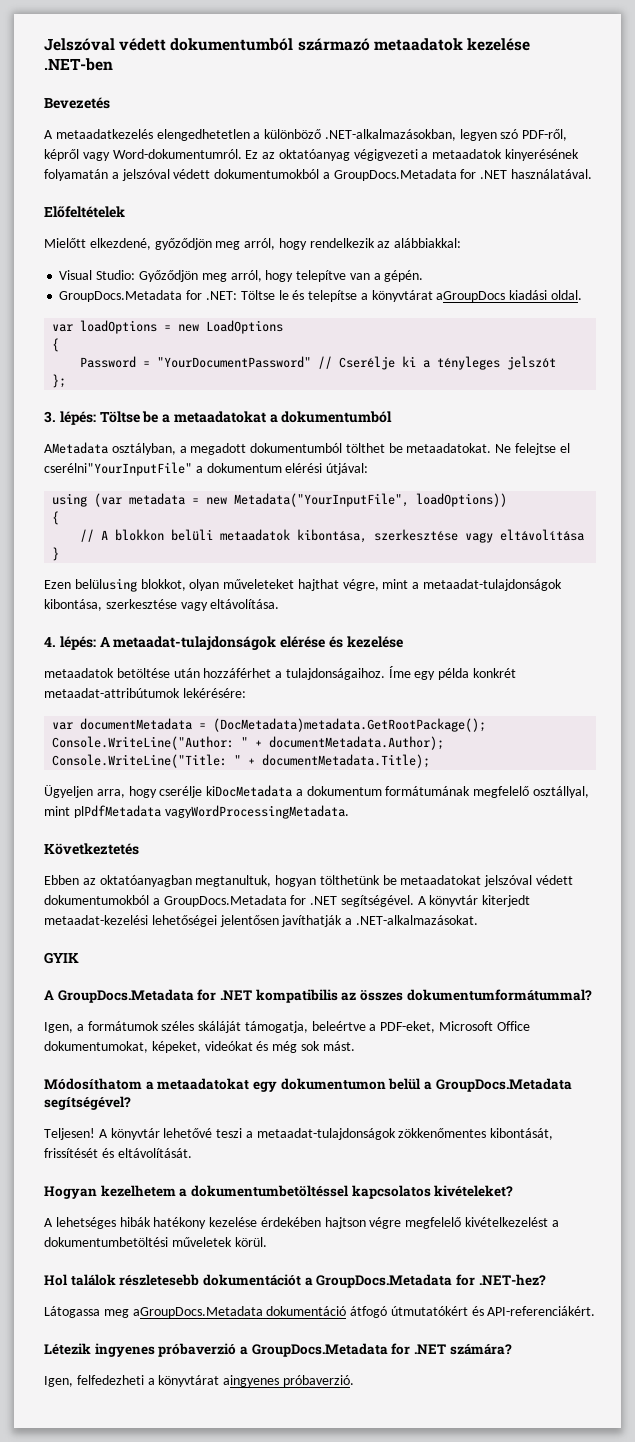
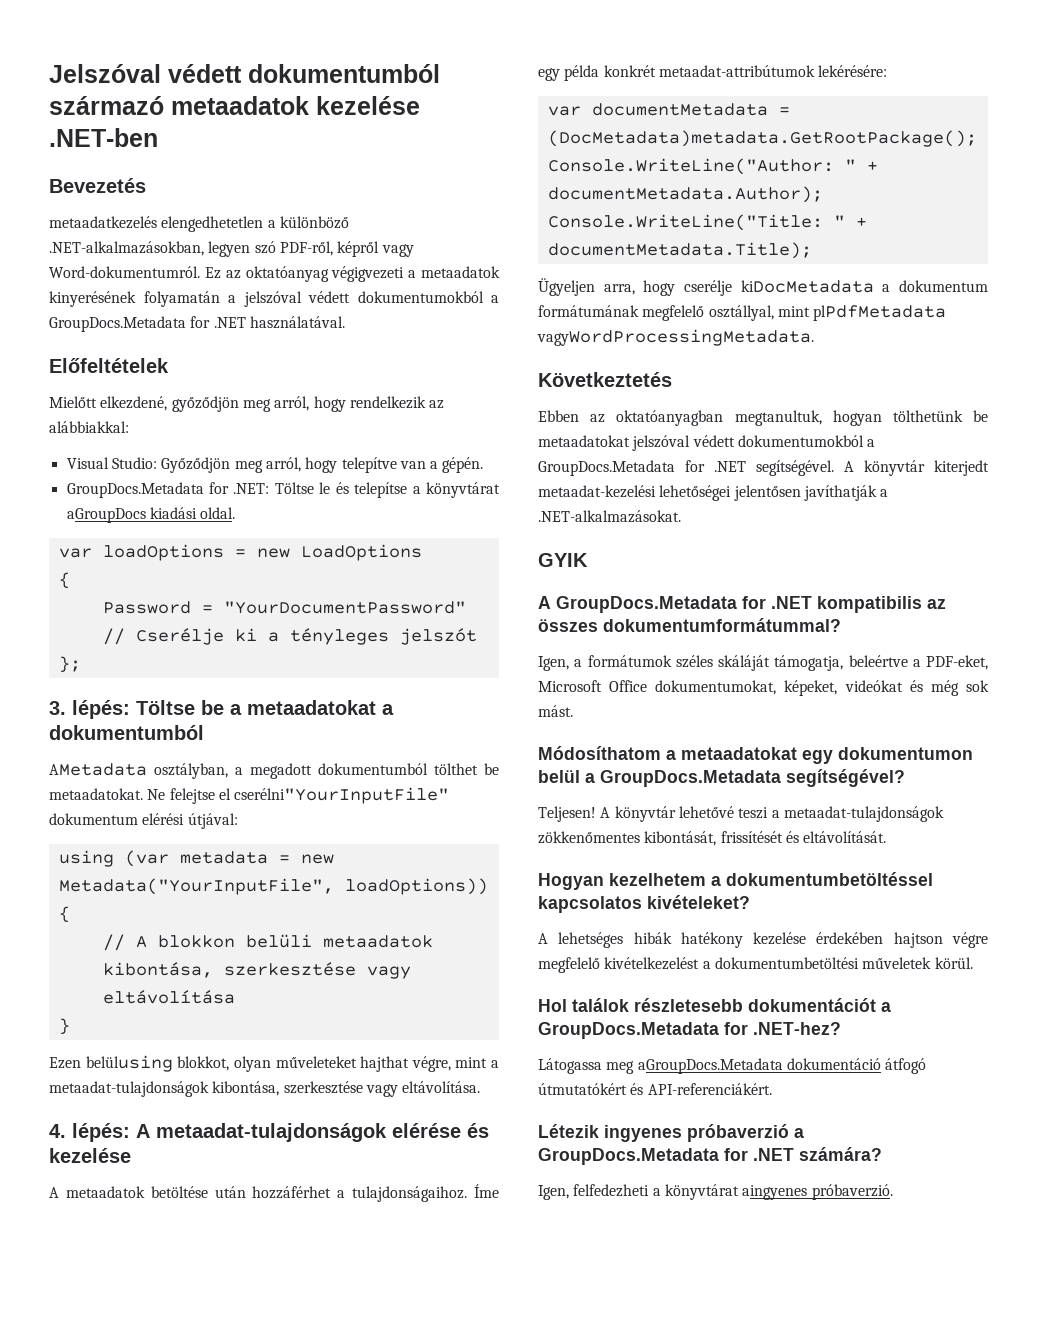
[44,130,53,139] A -> (146, 185) none
[195,466,203,473] a -> (450, 795) none
(403, 642) none -> [49,1187,59,1198] A

